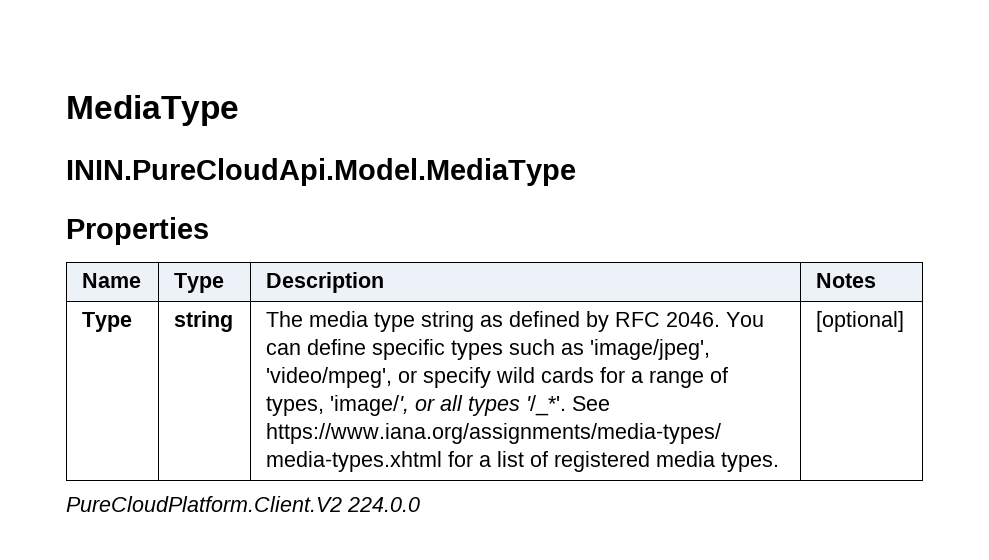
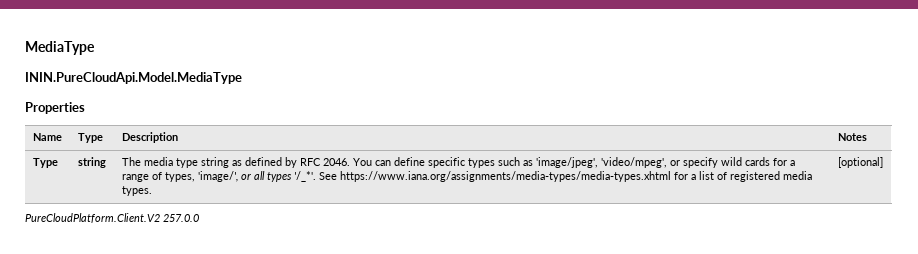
[347,497,420,512] 224.0.0 -> [163,214,199,222] 257.0.0

